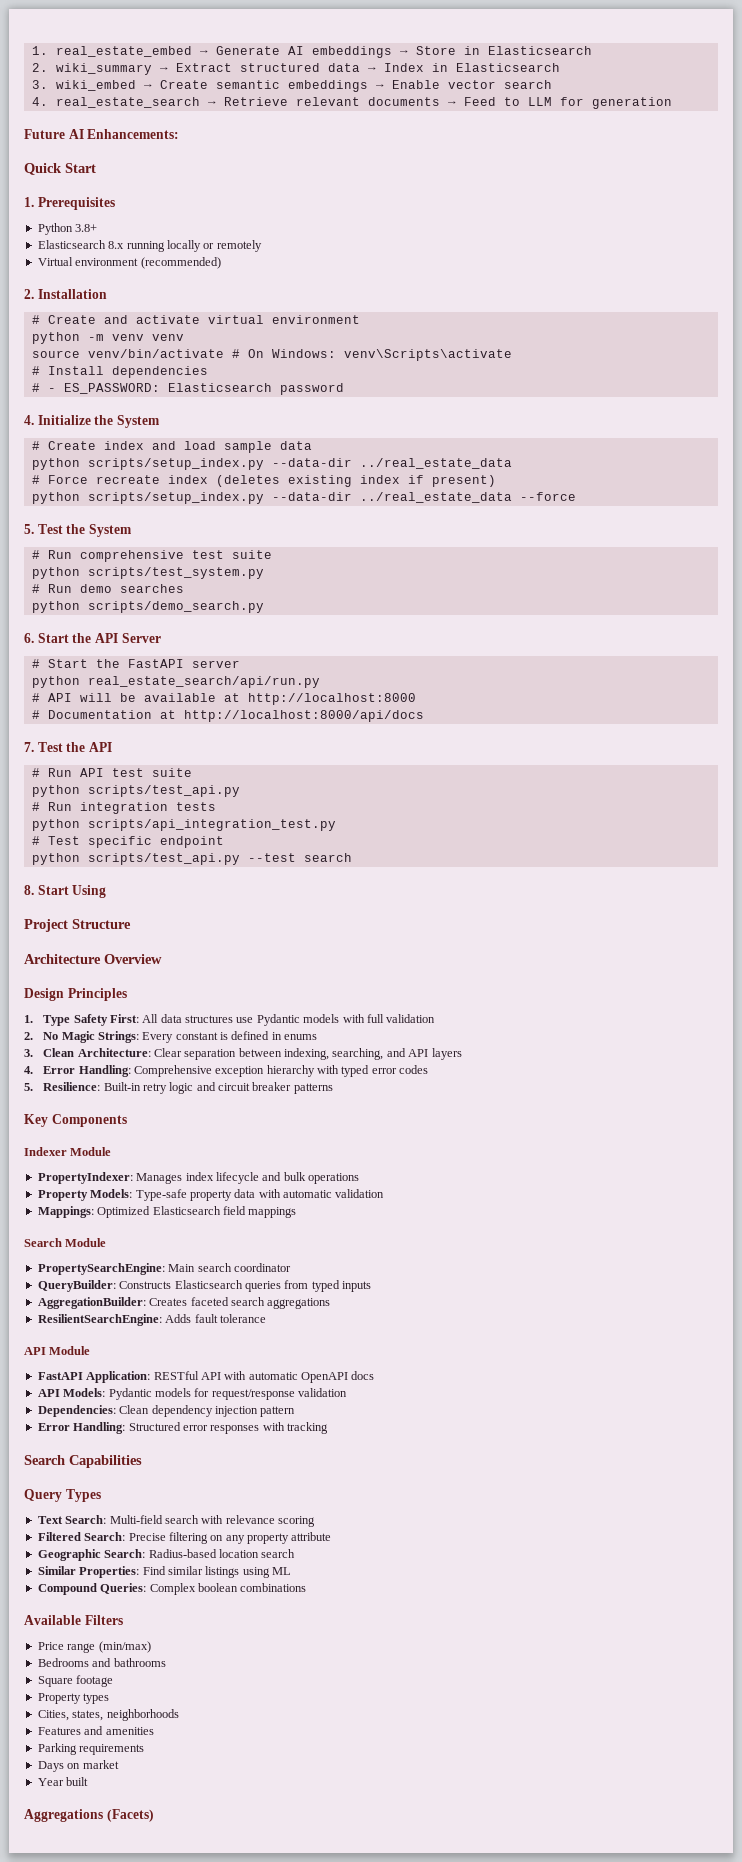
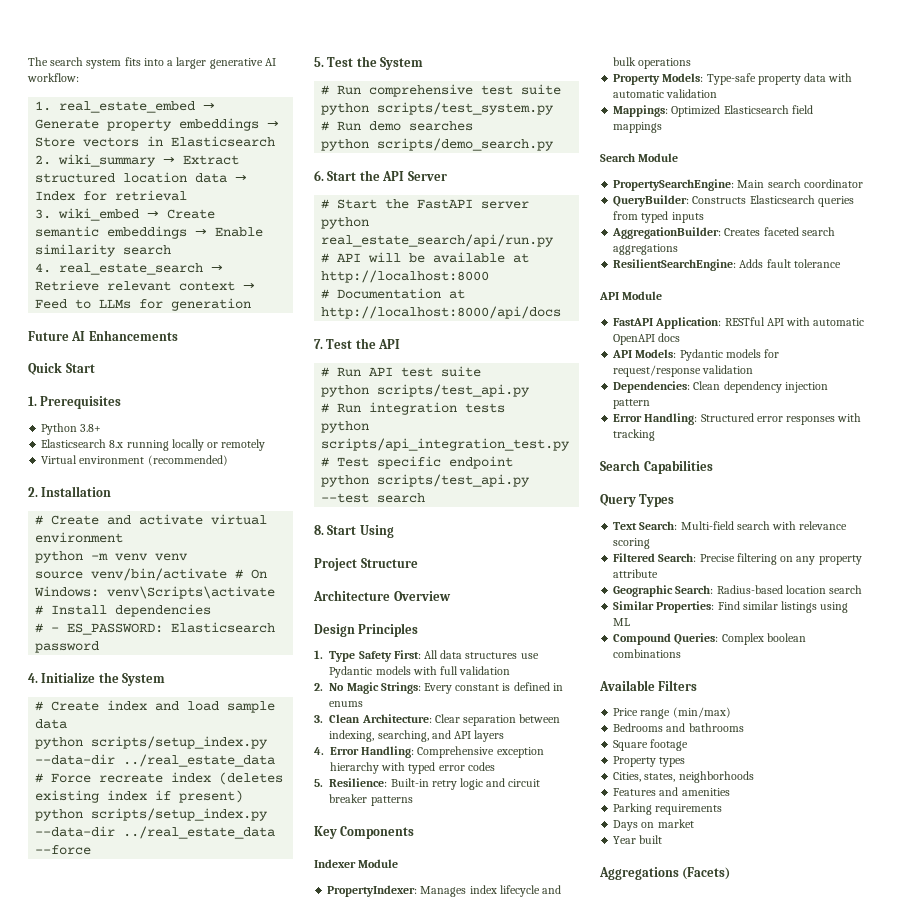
(31, 50) none -> [28,57,276,69] [27,73,79,82] The search system fits into a larger generative AI workflow: //
[287,46,304,55] AI -> [107,119,173,131] property
(456, 50) none -> [83,137,140,147] vectors
(320, 67) none -> [123,172,188,183] location
[431,63,560,72] in Elasticsearch -> [83,190,188,201] for retrieval
[447,80,496,89] vector -> [35,244,117,257] similarity
[367,97,440,106] documents -> [179,281,236,291] context
[527,97,552,106] LLM -> [99,299,132,309] LLMs
[87,129,180,139] Enhancements: -> [88,330,178,341] Enhancements

